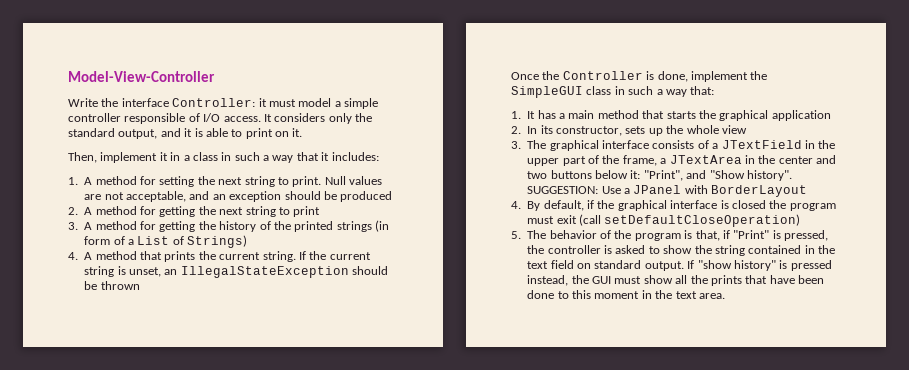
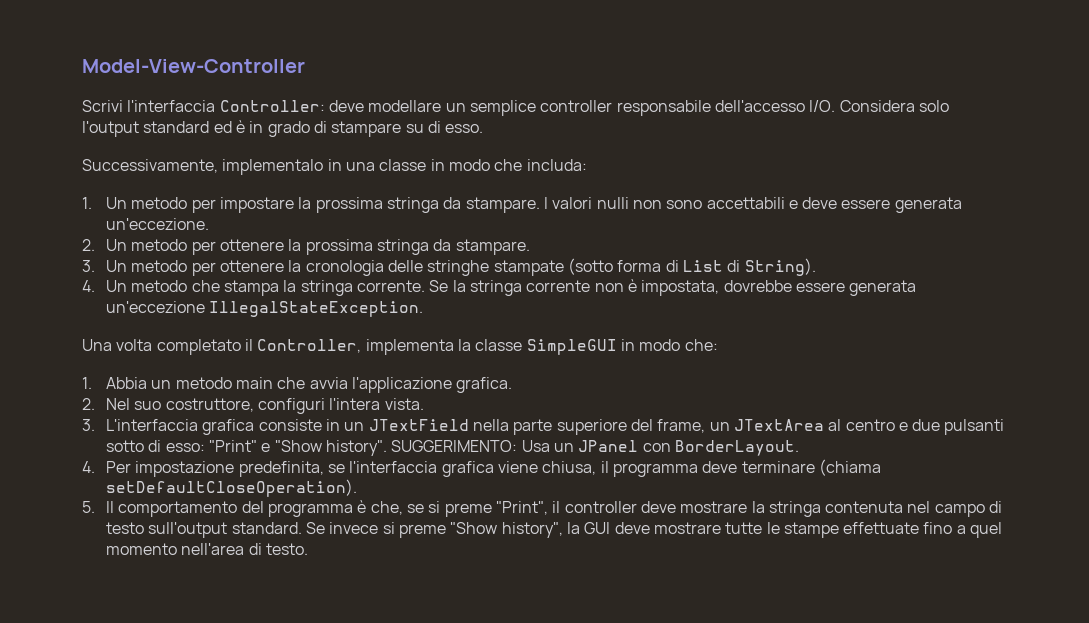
[68,98,378,109] [68,113,372,124] [68,128,303,139] [68,152,379,163] [68,176,382,187] [84,191,393,202] [68,206,321,217] [68,220,389,232] [84,235,248,248] [68,251,371,262] [84,266,389,278] [84,281,140,290] [511,71,768,82] [511,86,715,98] [511,110,831,121] [511,125,747,136] [511,140,836,151] [527,155,836,166] [527,170,792,181] [527,185,808,197] [511,200,836,211] [527,214,801,227] [511,230,828,241] [527,245,835,256] [527,260,832,271] [527,275,824,286] [527,290,725,299] Write the interface Controller: it must model a simple controller responsible of I/O access. It considers only the standard output, and it is able to print on it. // Then, implement it in a class in such a way that it includes: // 1. A method for setting the next string to print. Null values are not acceptable, and an exception should be produced // 2. A method for getting the next string to print // 3. A method for getting the history of the printed strings (in form of a List of Strings) // 4. A method that prints the current string. If the current string is unset, an IllegalStateException should be thrown // Once the Controller is done, implement the SimpleGUI class in such a way that: // 1. It has a main method that starts the graphical application // 2. In its constructor, sets up the whole view // 3. The graphical interface consists of a JTextField in the upper part of the frame, a JTextArea in the center and two buttons below it: "Print", and "Show history". SUGGESTION: Use a JPanel with BorderLayout // 4. By default, if the graphical interface is closed the program must exit (call setDefaultCloseOperation) // 5. The behavior of the program is that, if "Print" is pressed, the controller is asked to show the string contained in the text field on standard output. If "show history" is pressed instead, the GUI must show all the prints that have been done to this moment in the text area. -> [82,100,949,116] [82,120,484,137] [82,159,587,175] [82,197,962,213] [106,218,210,230] [82,239,530,255] [82,258,816,276] [82,279,917,296] [106,301,424,317] [82,339,718,355] [82,377,513,393] [82,398,424,414] [82,419,1005,435] [106,440,799,456] [82,459,881,477] [106,479,358,497] [82,500,1003,517] [106,522,1003,538] [106,543,309,555] Scrivi l'interfaccia Controller: deve modellare un semplice controller responsabile dell'accesso I/O. Considera solo l'output standard ed è in grado di stampare su di esso. // Successivamente, implementalo in una classe in modo che includa: // 1. Un metodo per impostare la prossima stringa da stampare. I valori nulli non sono accettabili e deve essere generata un'eccezione. // 2. Un metodo per ottenere la prossima stringa da stampare. // 3. Un metodo per ottenere la cronologia delle stringhe stampate (sotto forma di List di String). // 4. Un metodo che stampa la stringa corrente. Se la stringa corrente non è impostata, dovrebbe essere generata un'eccezione IllegalStateException. // Una volta completato il Controller, implementa la classe SimpleGUI in modo che: // 1. Abbia un metodo main che avvia l'applicazione grafica. // 2. Nel suo costruttore, configuri l'intera vista. // 3. L'interfaccia grafica consiste in un JTextField nella parte superiore del frame, un JTextArea al centro e due pulsanti sotto di esso: "Print" e "Show history". SUGGERIMENTO: Usa un JPanel con BorderLayout. // 4. Per impostazione predefinita, se l'interfaccia grafica viene chiusa, il programma deve terminare (chiama setDefaultCloseOperation). // 5. Il comportamento del programma è che, se si preme "Print", il controller deve mostrare la stringa contenuta nel campo di testo sull'output standard. Se invece si preme "Show history", la GUI deve mostrare tutte le stampe effettuate fino a quel momento nell'area di testo.

